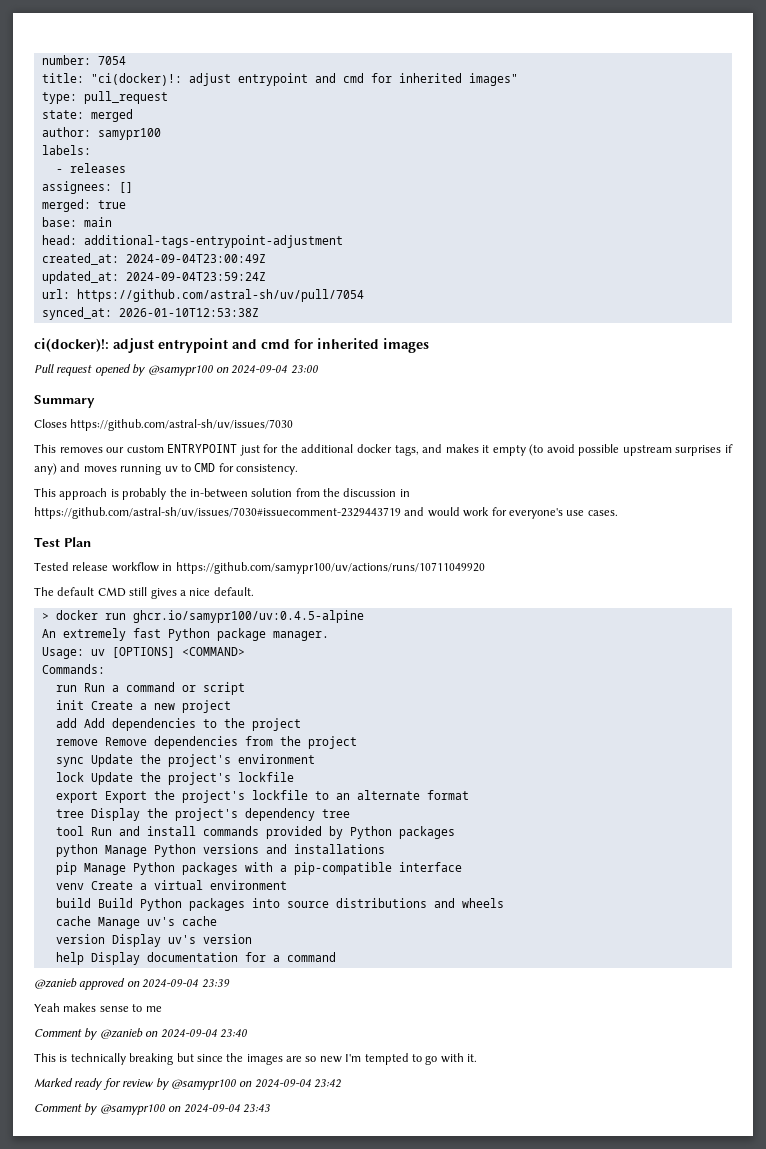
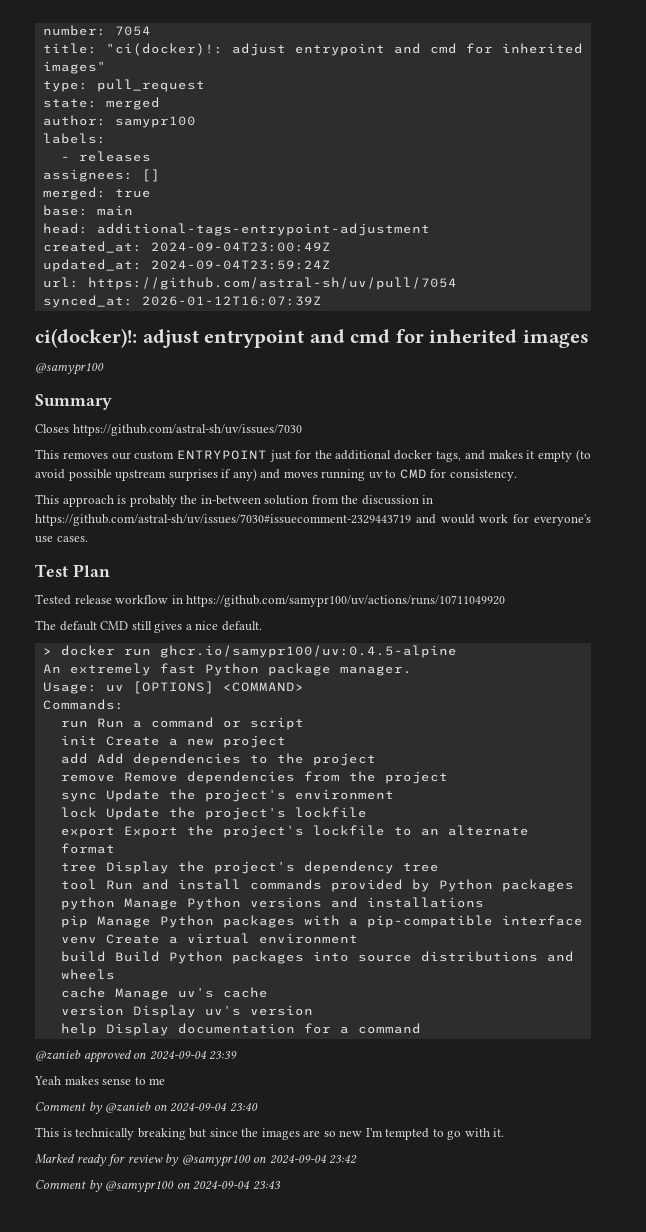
[118,308,259,317] 2026-01-10T12:53:38Z -> [141,296,322,306] 2026-01-12T16:07:39Z
[34,364,318,376] Pull request opened by @samypr100 on 2024-09-04 23:00 -> [35,363,104,375] @samypr100

